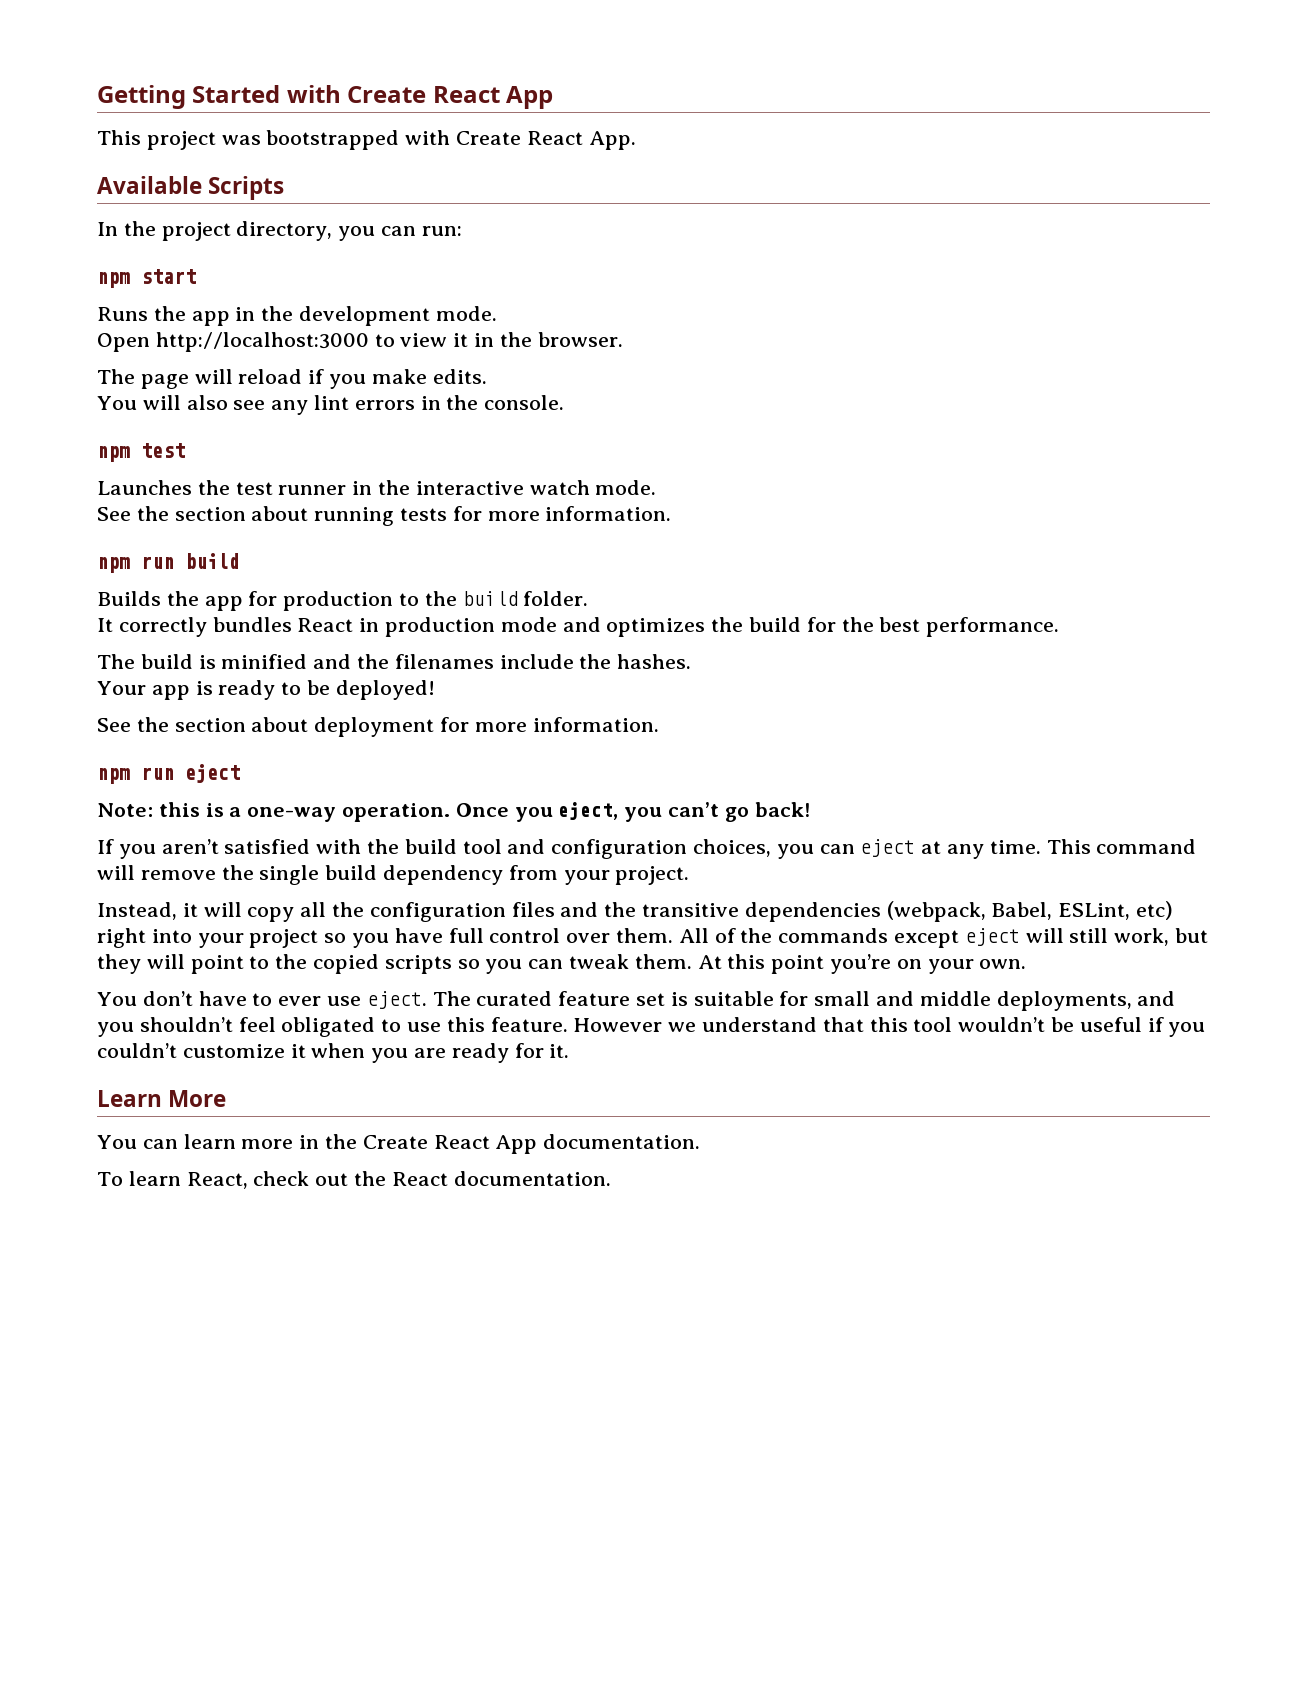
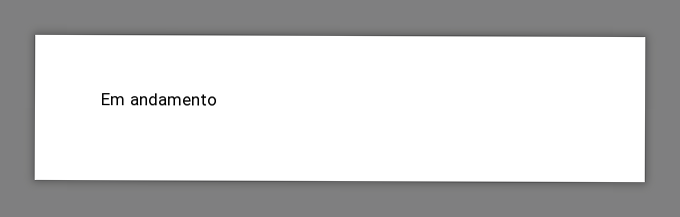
[97,85,554,109] [97,130,636,150] [97,176,285,200] [97,221,462,241] [97,269,196,288] [97,306,497,326] [97,332,623,352] [97,369,487,389] [97,395,565,415] [97,443,185,462] [97,480,657,495] [97,506,672,526] [97,553,240,573] [97,591,589,611] [97,617,1060,637] [97,654,692,669] [97,680,435,700] [97,717,659,737] [97,764,240,784] [97,802,810,822] [97,839,1197,859] [97,865,690,885] [97,901,1174,922] [97,928,1209,948] [97,954,1027,974] [97,991,1176,1011] [97,1017,1206,1037] [97,1043,570,1063] [97,1090,227,1107] [97,1134,701,1154] [97,1171,611,1189] Getting Started with Create React App // This project was bootstrapped with Create React App. // Available Scripts // In the project directory, you can run: // npm start // Runs the app in the development mode. // Open http://localhost:3000 to view it in the browser. // The page will reload if you make edits. // You will also see any lint errors in the console. // npm test // Launches the test runner in the interactive watch mode. // See the section about running tests for more information. // npm run build // Builds the app for production to the build folder. // It correctly bundles React in production mode and optimizes the build for the best performance. // The build is minified and the filenames include the hashes. // Your app is ready to be deployed! // See the section about deployment for more information. // npm run eject // Note: this is a one-way operation. Once you eject, you can’t go back! // If you aren’t satisfied with the build tool and configuration choices, you can eject at any time. This command will remove the single build dependency from your project. // Instead, it will copy all the configuration files and the transitive dependencies (webpack, Babel, ESLint, etc) right into your project so you have full control over them. All of the commands except eject will still work, but they will point to the copied scripts so you can tweak them. At this point you’re on your own. // You don’t have to ever use eject. The curated feature set is suitable for small and middle deployments, and you shouldn’t feel obligated to use this feature. However we understand that this tool wouldn’t be useful if you couldn’t customize it when you are ready for it. // Learn More // You can learn more in the Create React App documentation. // To learn React, check out the React documentation. -> [101,93,218,106] Em andamento

